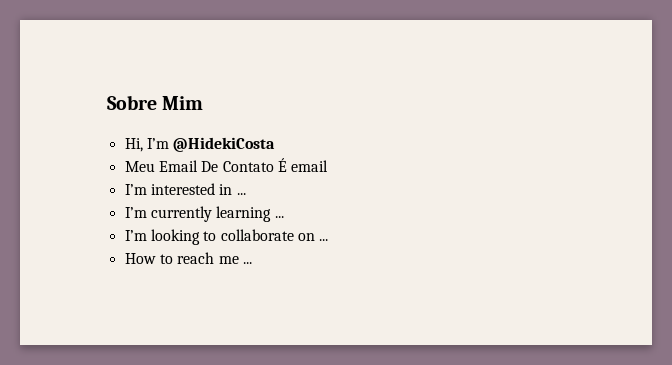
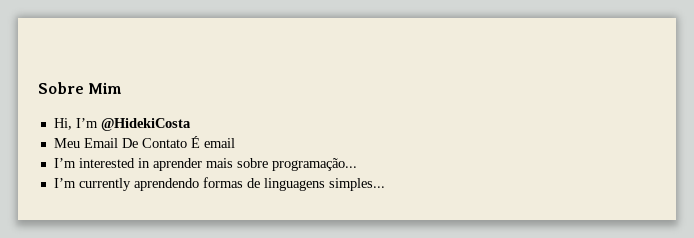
[236,193,246,195] [124,206,284,222] [124,229,329,245] [124,252,252,264] ... // I’m currently learning ... // I’m looking to collaborate on ... // How to reach me ... -> [152,158,357,171] [53,177,385,191] aprender mais sobre programação... // I’m currently aprendendo formas de linguagens simples...

